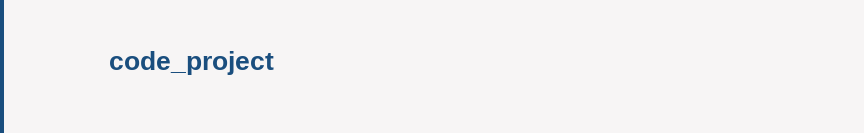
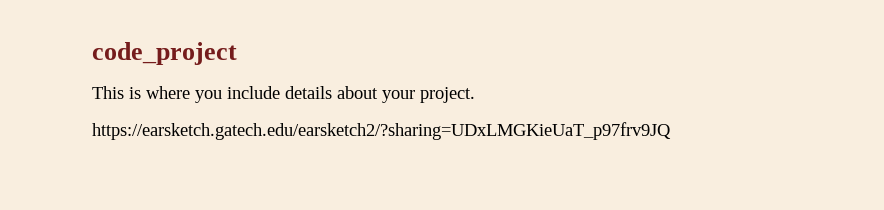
(274, 63) none -> [92,86,475,103] [92,122,671,140] // This is where you include details about your project. // https://earsketch.gatech.edu/earsketch2/?sharing=UDxLMGKieUaT_p97frv9JQ

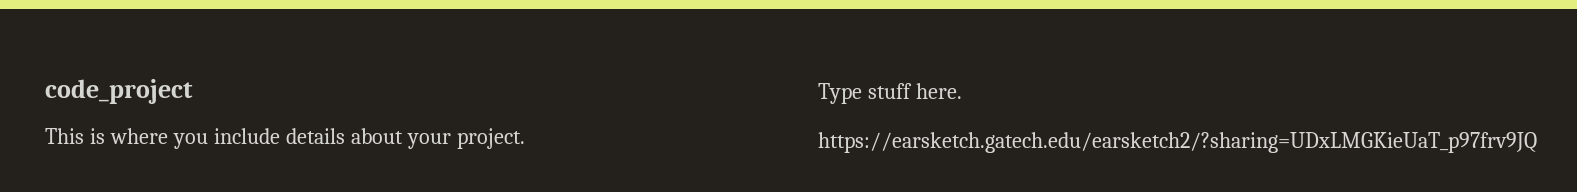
(475, 95) none -> [818,83,962,104] // Type stuff here.

